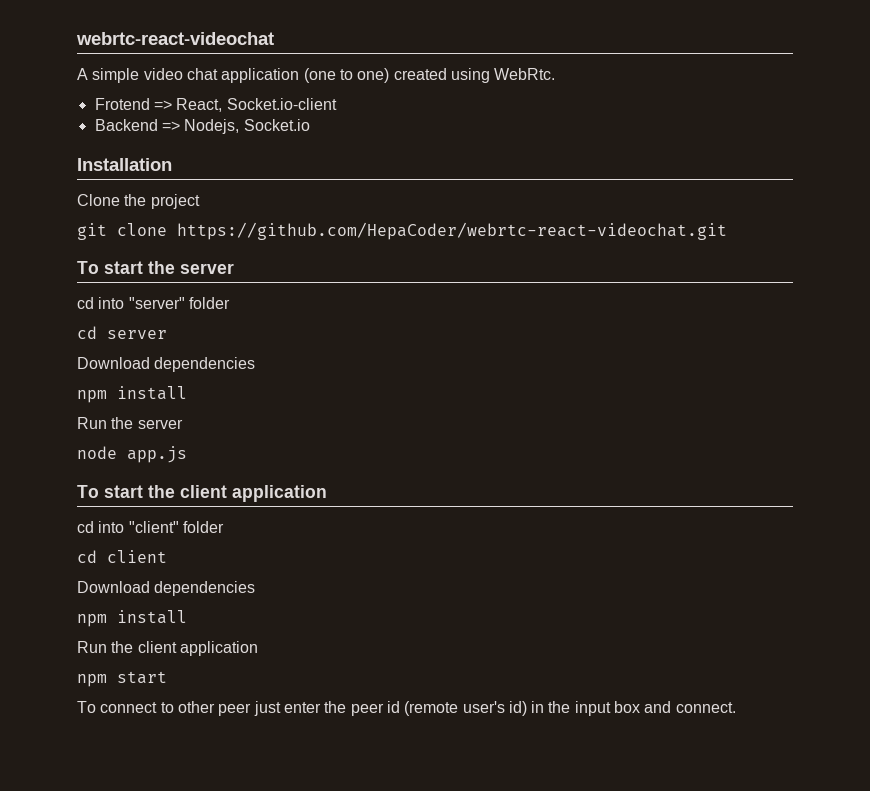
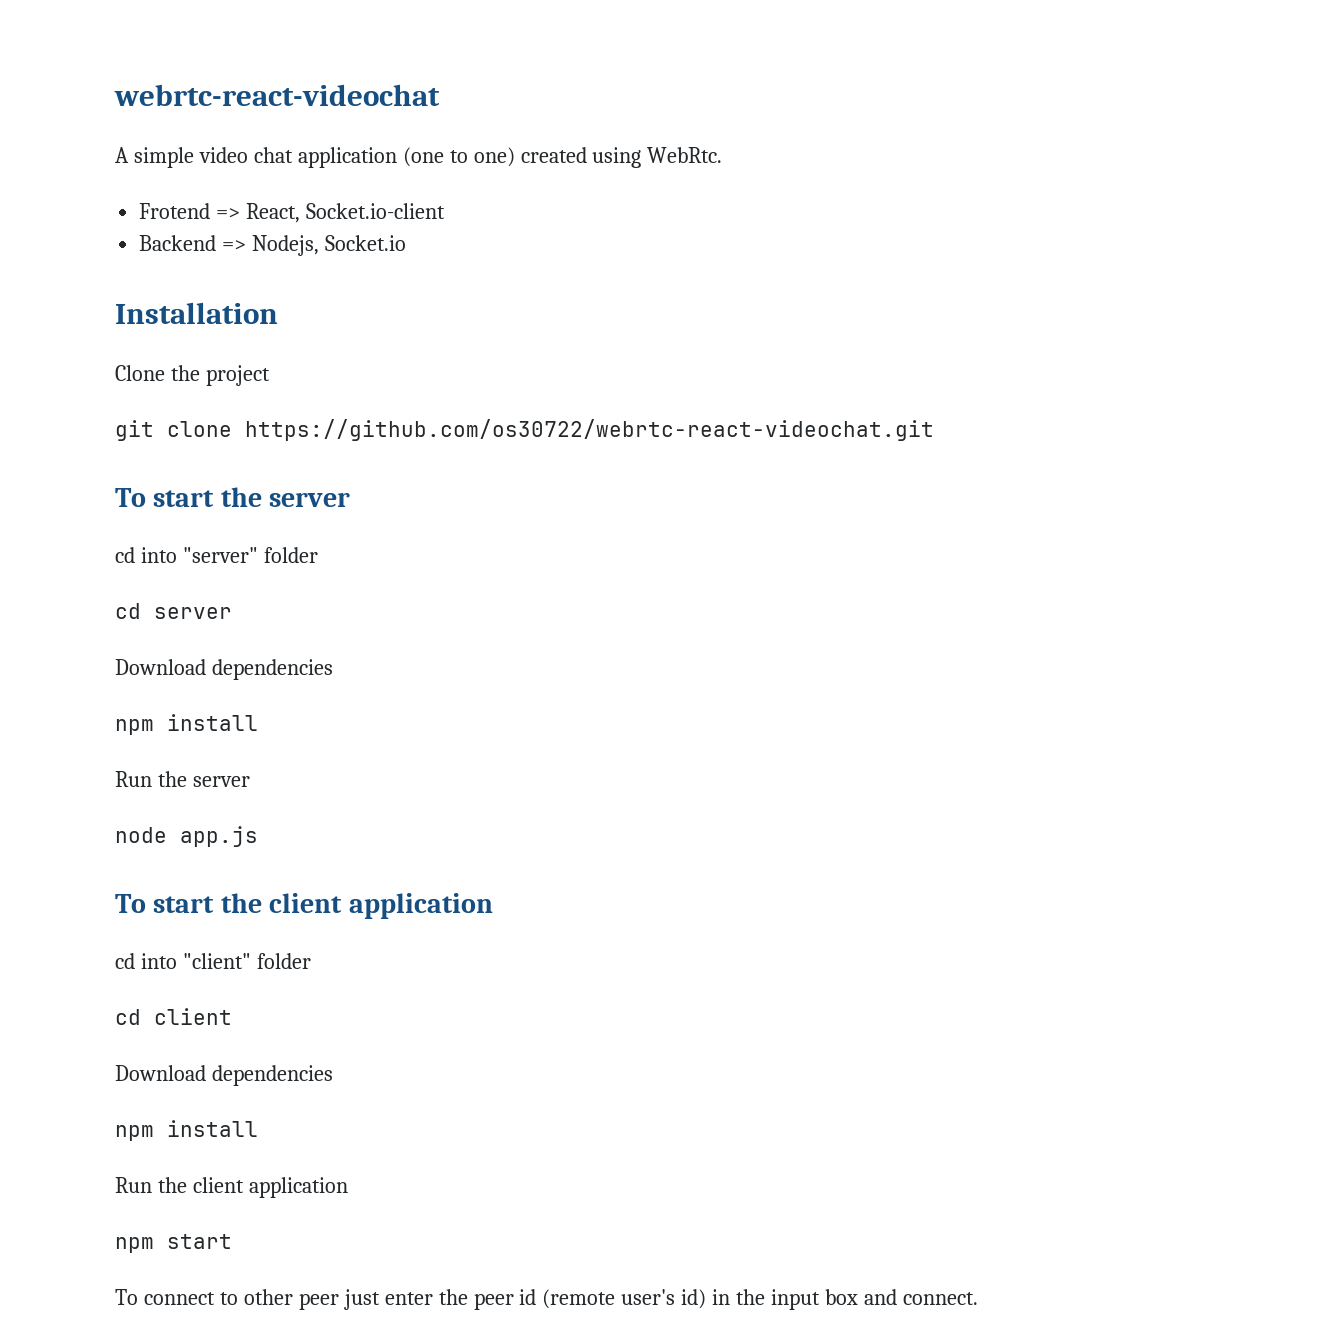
[177,222,727,240] https://github.com/HepaCoder/webrtc-react-videochat.git -> [245,419,934,441] https://github.com/os30722/webrtc-react-videochat.git

